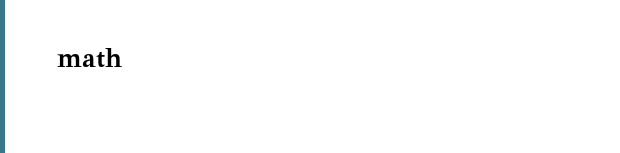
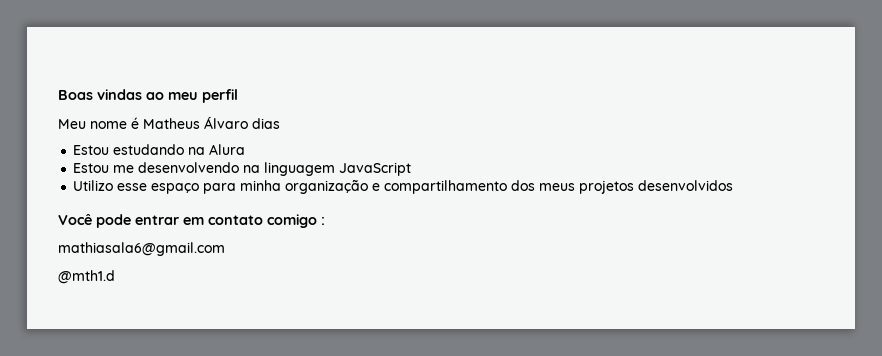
[57,48,122,68] math -> [58,89,238,103] [58,116,280,129] [73,144,246,155] [73,162,412,176] [73,179,734,194] [58,214,325,228] [58,242,225,256] [58,270,115,284] Boas vindas ao meu perfil // Meu nome é Matheus Álvaro dias // Estou estudando na Alura // Estou me desenvolvendo na linguagem JavaScript // Utilizo esse espaço para minha organização e compartilhamento dos meus projetos desenvolvidos // Você pode entrar em contato comigo : // mathiasala6@gmail.com // @mth1.d

